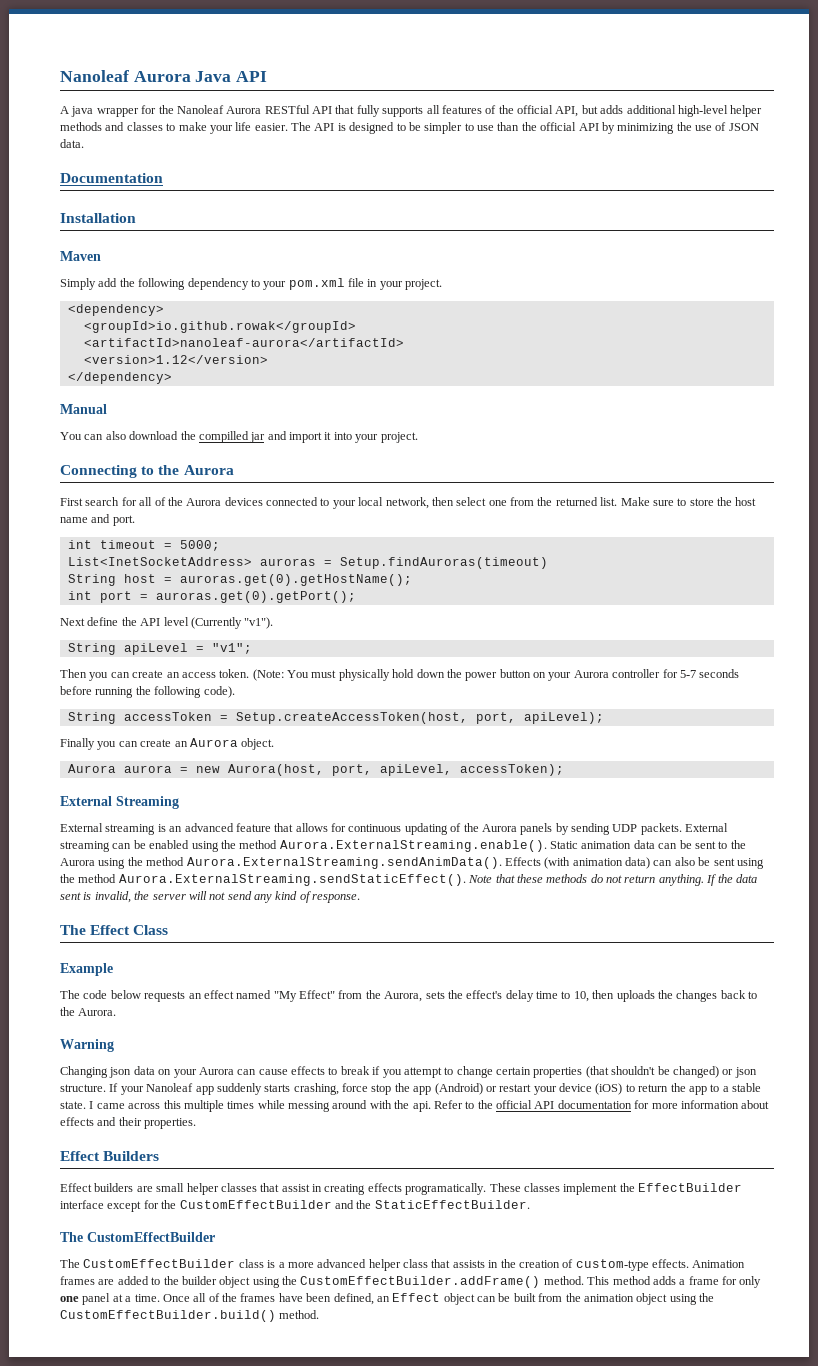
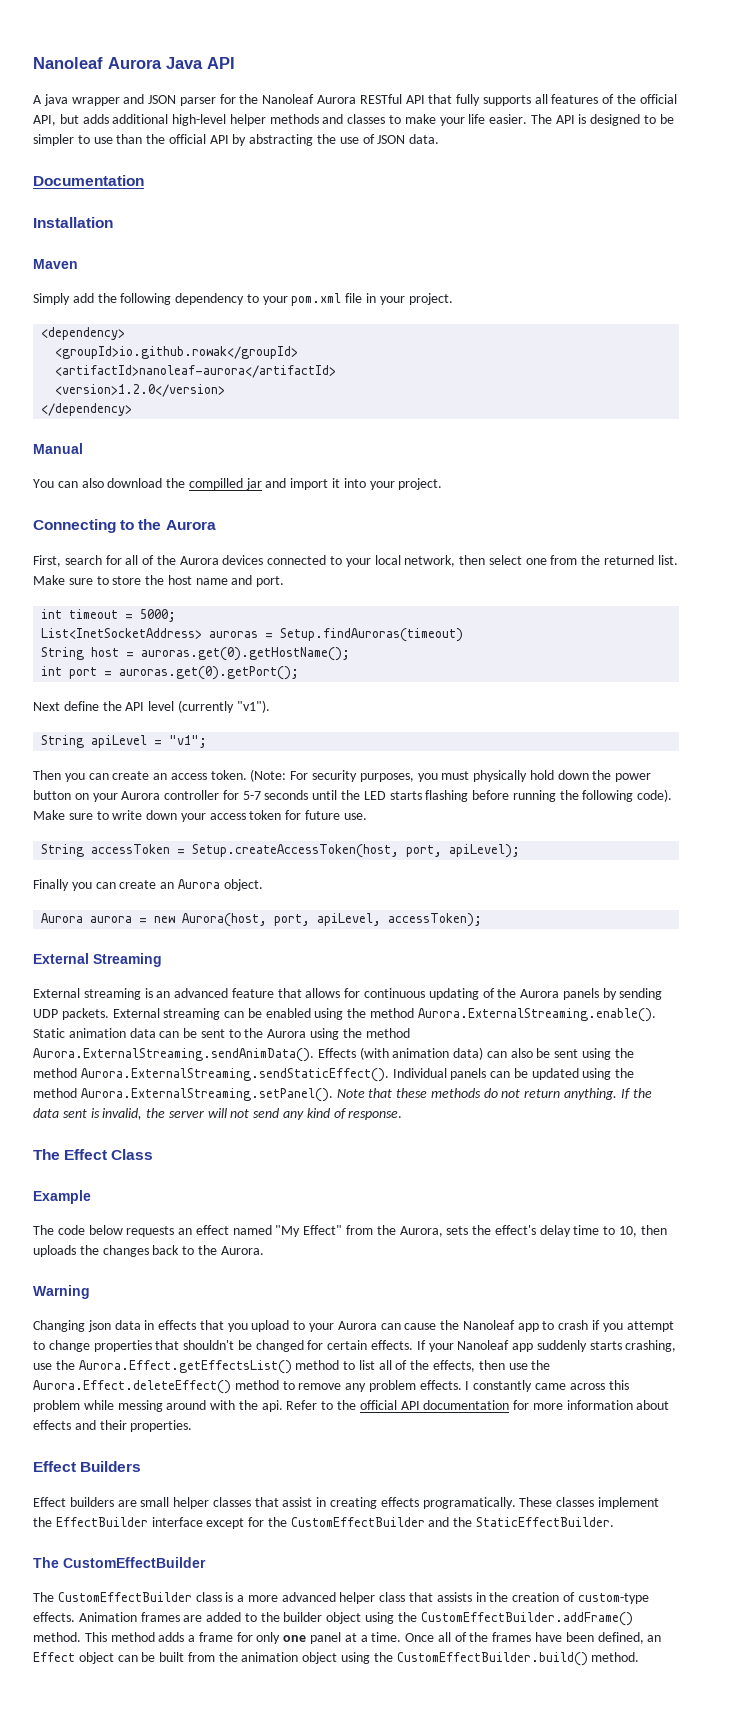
(139, 112) none -> [123,94,216,106] and JSON parser
[617,123,675,134] minimizing -> [249,134,314,146] abstracting
[83,355,268,364] <version>1.12</version> -> [55,384,226,397] <version>1.2.0</version>
[60,498,83,506] First -> [33,555,61,567] First,
[190,617,242,629] (Currently -> [177,700,234,713] (currently
[287,670,309,678] You -> [290,770,438,782] For security purposes, you
(740, 673) none -> [312,790,469,802] until the LED starts flashing
(235, 692) none -> [33,810,367,822] Make sure to write down your access token for future use.
(466, 880) none -> [392,1068,635,1080] [33,1088,333,1102] Individual panels can be updated using the method Aurora.ExternalStreaming.setPanel().
[158,1066,370,1078] on your Aurora can cause effects to break -> [144,1320,589,1332] in effects that you upload to your Aurora can cause the Nanoleaf app to crash
[496,1066,757,1078] [60,1084,106,1092] certain properties (that shouldn't be changed) or json structure. -> [93,1340,414,1352] properties that shouldn't be changed for certain effects.
[342,1083,761,1095] [60,1101,94,1109] force stop the app (Android) or restart your device (iOS) to return the app to a stable state. I -> [33,1360,551,1374] [33,1380,533,1394] use the Aurora.Effect.getEffectsList() method to list all of the effects, then use the Aurora.Effect.deleteEffect() method to remove any problem effects. I constantly
[183,1100,255,1112] multiple times -> [33,1400,80,1412] problem

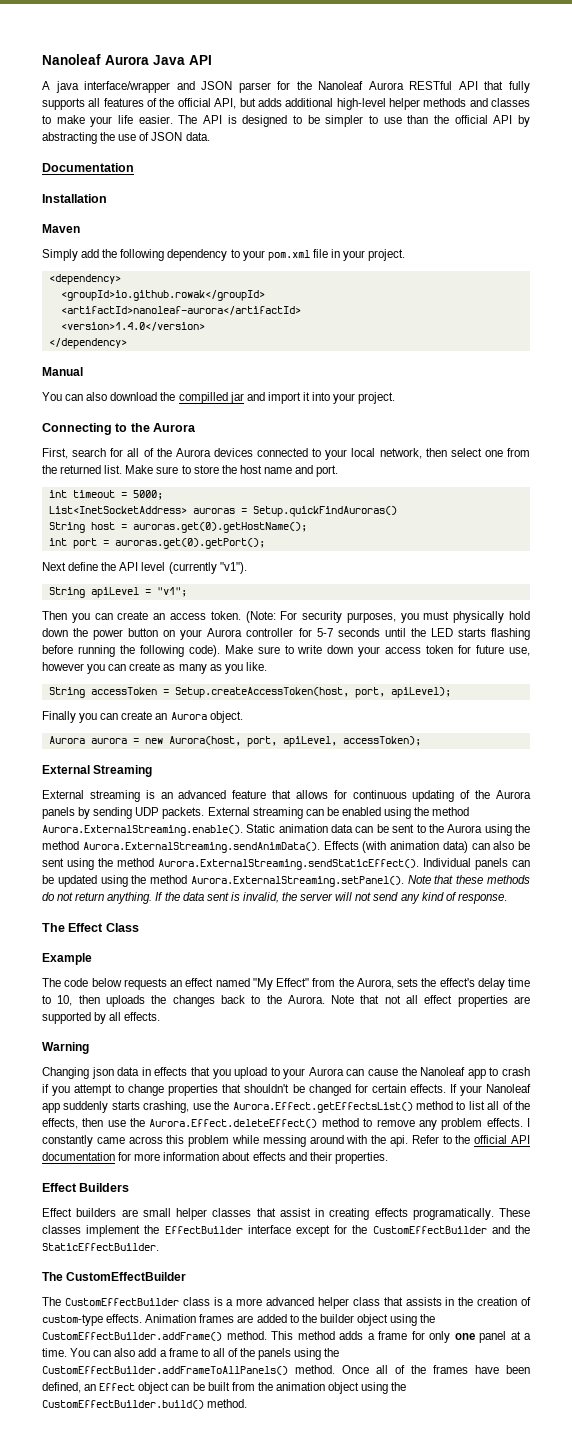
[71,97,120,106] wrapper -> [84,81,171,93] interface/wrapper
[55,384,226,397] <version>1.2.0</version> -> [60,322,205,331] <version>1.4.0</version>
[280,628,464,642] Setup.findAuroras(timeout) -> [252,506,397,517] Setup.quickFindAuroras()
[343,813,367,820] use. -> [509,647,530,656] [42,662,267,674] use, however you can create as many as you like.
(264, 1250) none -> [331,995,530,1007] [42,1012,161,1024] Note that not all effect properties are supported by all effects.
(402, 1637) none -> [70,1348,340,1360] [42,1365,335,1375] You can also add a frame to all of the panels using the CustomEffectBuilder.addFrameToAllPanels() method.

